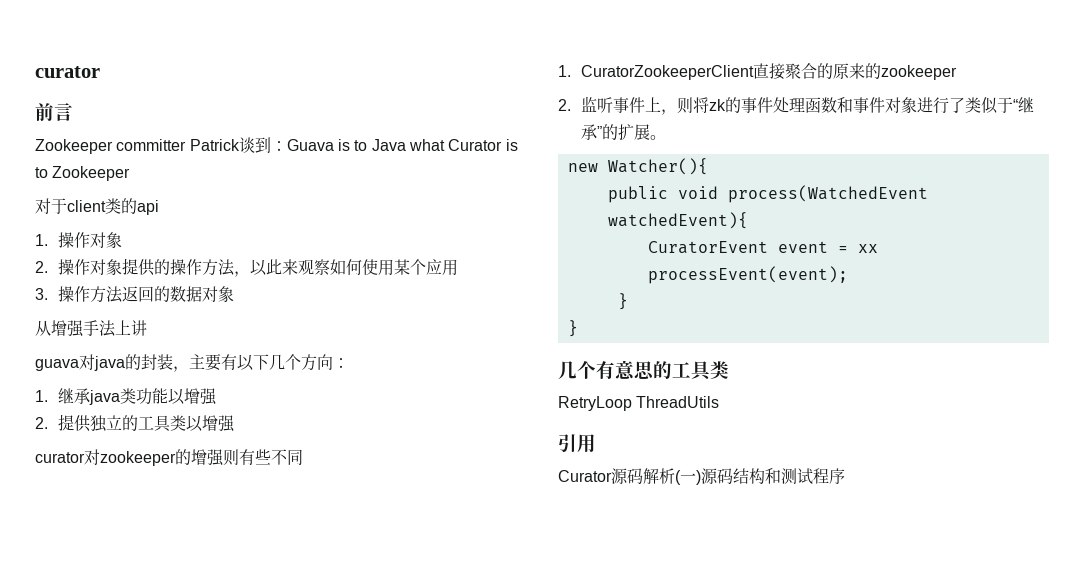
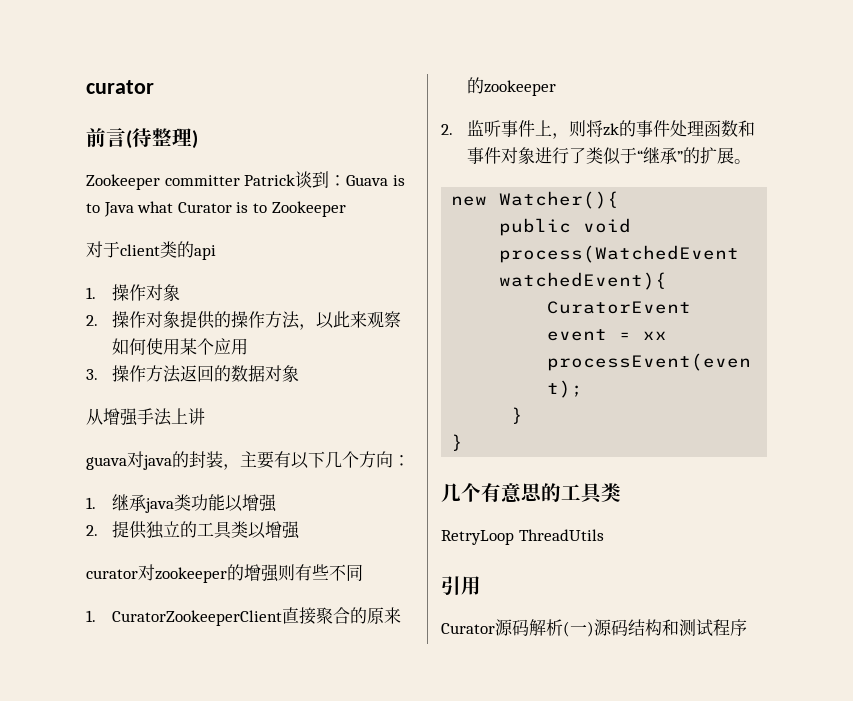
(73, 112) none -> [126,128,198,149] (待整理)

